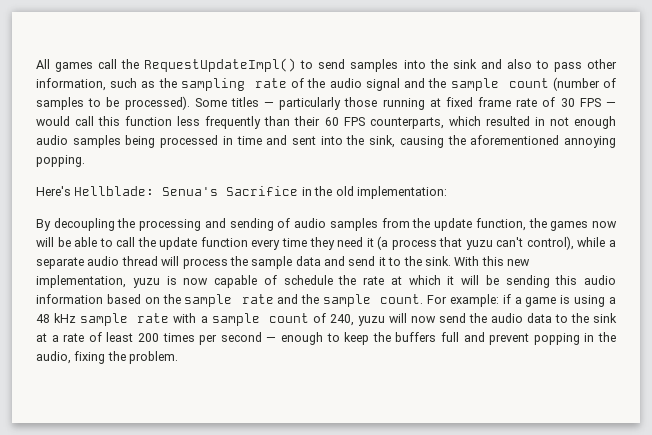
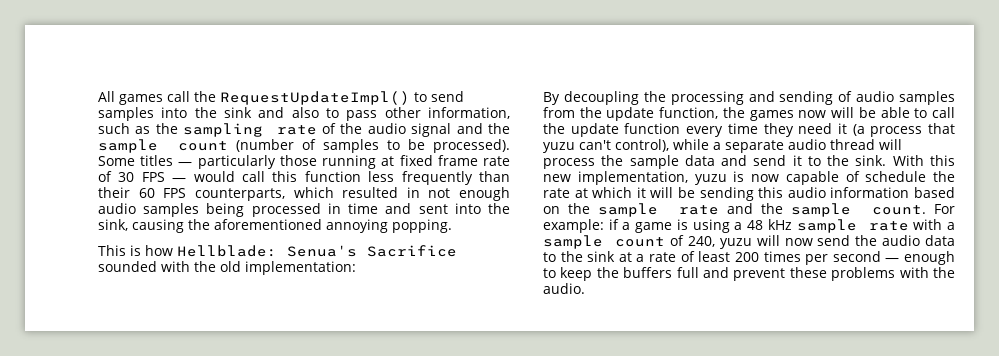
[36,186,71,196] Here's -> [98,245,173,256] This is how
[301,187,312,196] in -> [98,261,190,272] sounded with
[533,332,617,345] [36,351,179,364] popping in the audio, fixing the problem. -> [789,267,955,281] [543,283,585,294] these problems with the audio.

